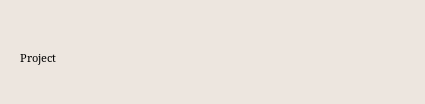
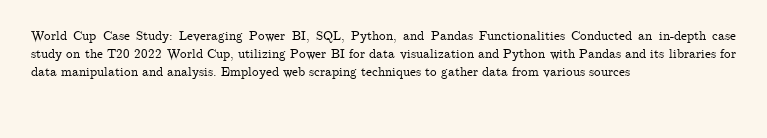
[20,54,56,65] Project -> [31,31,736,43] [31,49,736,61] [31,67,630,79] World Cup Case Study: Leveraging Power BI, SQL, Python, and Pandas Functionalities Conducted an in-depth case study on the T20 2022 World Cup, utilizing Power BI for data visualization and Python with Pandas and its libraries for data manipulation and analysis. Employed web scraping techniques to gather data from various sources

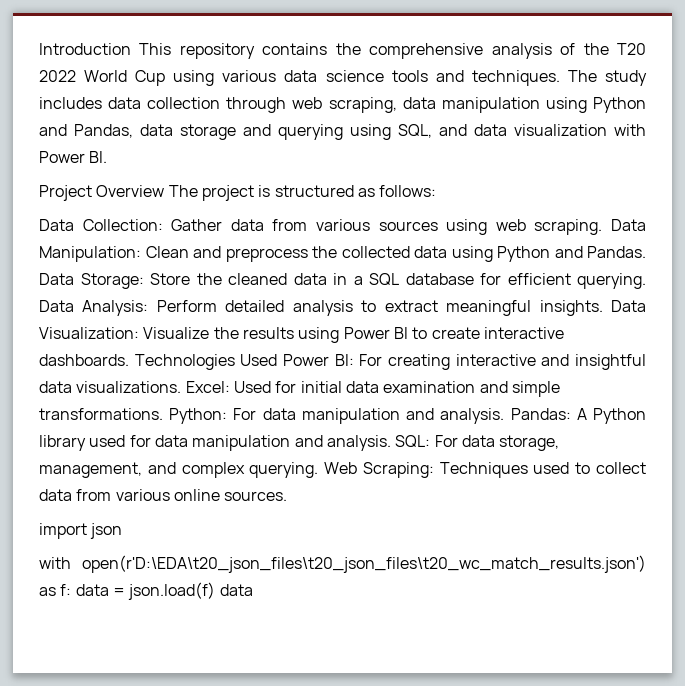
[31,31,736,43] [31,49,716,61] World Cup Case Study: Leveraging Power BI, SQL, Python, and Pandas Functionalities Conducted an in-depth case study on the T20 2022 World Cup, utilizing Power BI for data visualization and Python with Pandas and its libraries -> [39,43,647,59] [39,70,648,86] [39,97,646,113] [39,124,646,140] [39,151,108,163] [39,185,437,201] [39,219,647,235] [39,246,646,262] [39,273,646,289] [39,300,647,316] [39,327,564,343] [39,354,647,370] [39,381,560,397] [39,408,646,424] [39,435,126,451] Introduction This repository contains the comprehensive analysis of the T20 2022 World Cup using various data science tools and techniques. The study includes data collection through web scraping, data manipulation using Python and Pandas, data storage and querying using SQL, and data visualization with Power BI. // Project Overview The project is structured as follows: // Data Collection: Gather data from various sources using web scraping. Data Manipulation: Clean and preprocess the collected data using Python and Pandas. Data Storage: Store the cleaned data in a SQL database for efficient querying. Data Analysis: Perform detailed analysis to extract meaningful insights. Data Visualization: Visualize the results using Power BI to create interactive dashboards. Technologies Used Power BI: For creating interactive and insightful data visualizations. Excel: Used for initial data examination and simple transformations. Python: For data manipulation and analysis. Pandas: A Python library used
[221,67,630,79] Employed web scraping techniques to gather data from various sources -> [395,435,560,451] [39,462,646,478] [39,489,288,501] [39,523,123,539] [39,555,646,573] [39,582,253,600] SQL: For data storage, management, and complex querying. Web Scraping: Techniques used to collect data from various online sources. // import json // with open(r'D:\EDA\t20_json_files\t20_json_files\t20_wc_match_results.json') as f: data = json.load(f) data

